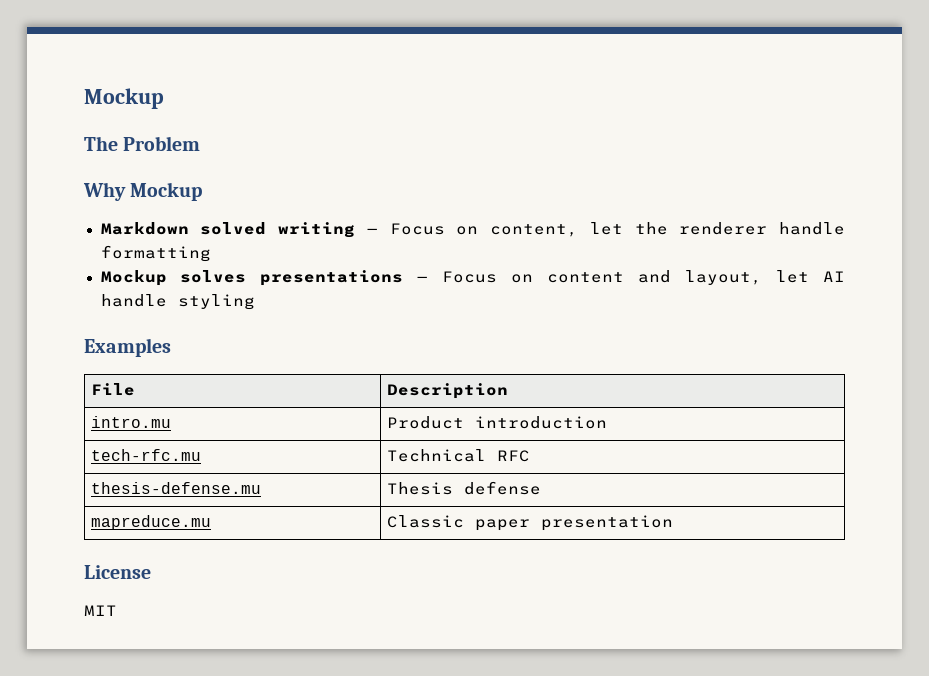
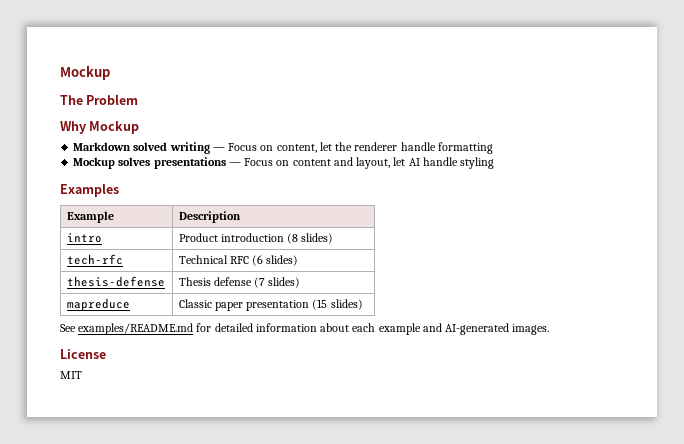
[90,383,135,396] File -> [66,211,114,223] Example
[90,416,171,428] intro.mu -> [66,233,102,243] intro
[90,449,201,461] // tech-rfc.mu -> [287,233,334,244] [66,254,123,265] (8 slides) // tech-rfc
[90,482,261,494] // thesis-defense.mu -> [252,255,299,266] [66,276,165,287] (6 slides) // thesis-defense
[90,515,211,530] // mapreduce.mu -> [254,277,301,288] [66,298,130,311] (7 slides) // mapreduce
(673, 523) none -> [312,299,363,310] [60,323,550,335] (15 slides) // See examples/README.md for detailed information about each example and AI-generated images.

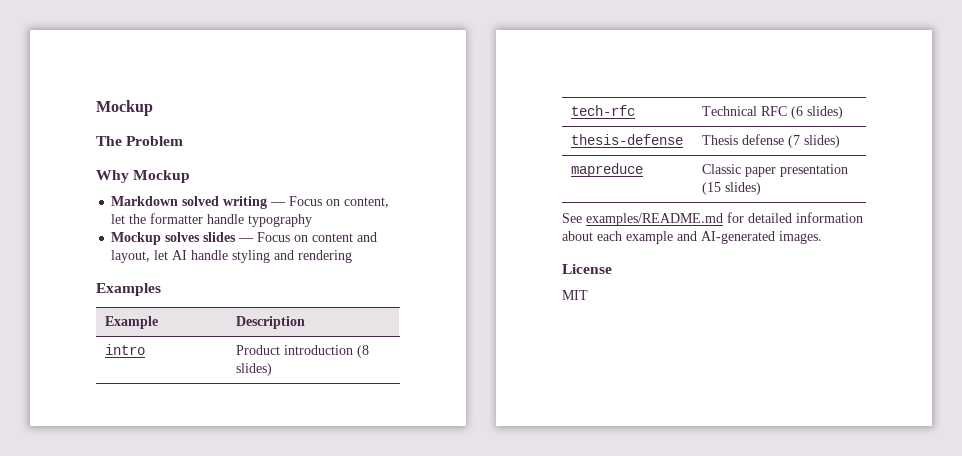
[354,142,493,154] renderer handle formatting -> [150,213,313,227] formatter handle typography
[153,157,226,169] presentations -> [203,232,237,242] slides
(495, 163) none -> [274,250,353,263] and rendering

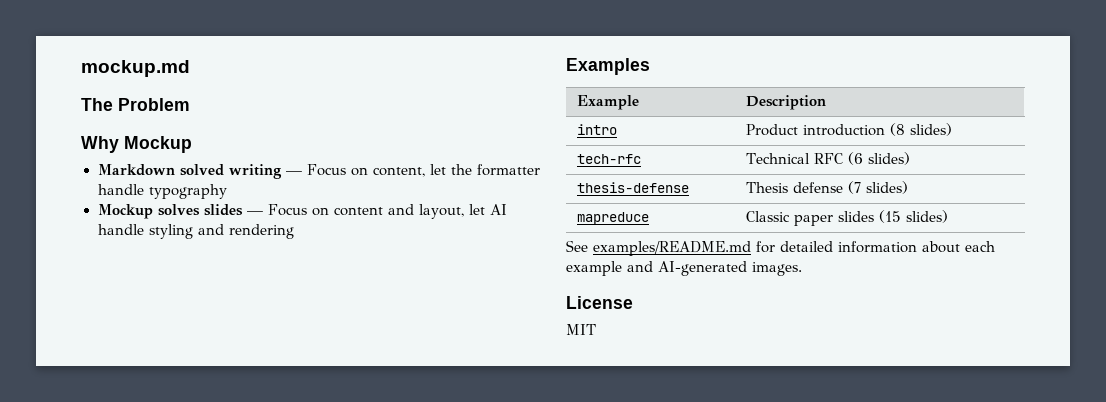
[96,100,153,116] Mockup -> [81,60,190,77] mockup.md
[780,164,849,177] presentation -> [837,211,874,222] slides

